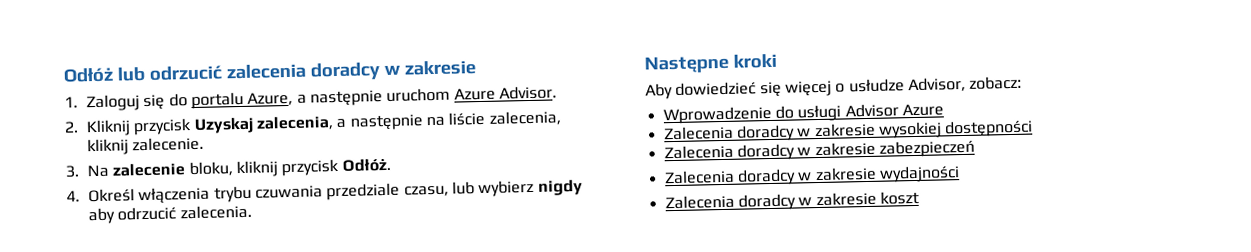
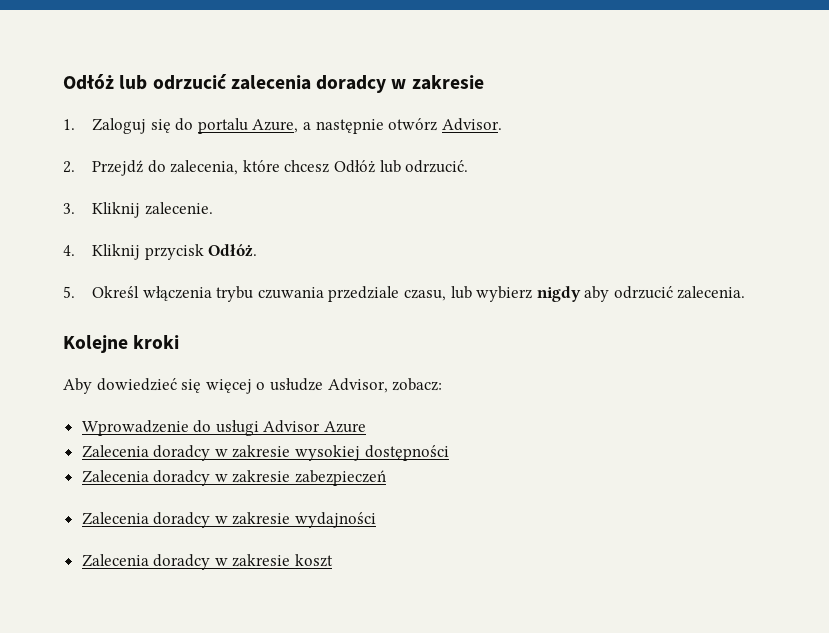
[386,87,496,102] uruchom Azure -> [388,118,438,131] otwórz
[86,110,561,137] [87,136,205,156] [65,160,279,178] Kliknij przycisk Uzyskaj zalecenia, a następnie na liście zalecenia, kliknij zalecenie. // 3. Na zalecenie bloku, kliknij -> [91,160,469,176] [63,202,213,218] [63,244,140,260] Przejdź do zalecenia, które chcesz Odłóż lub odrzucić. // 3. Kliknij zalecenie. // 4. Kliknij
[66,190,80,202] 4. -> [63,286,75,298] 5.
[644,55,729,74] Następne -> [63,335,128,353] Kolejne

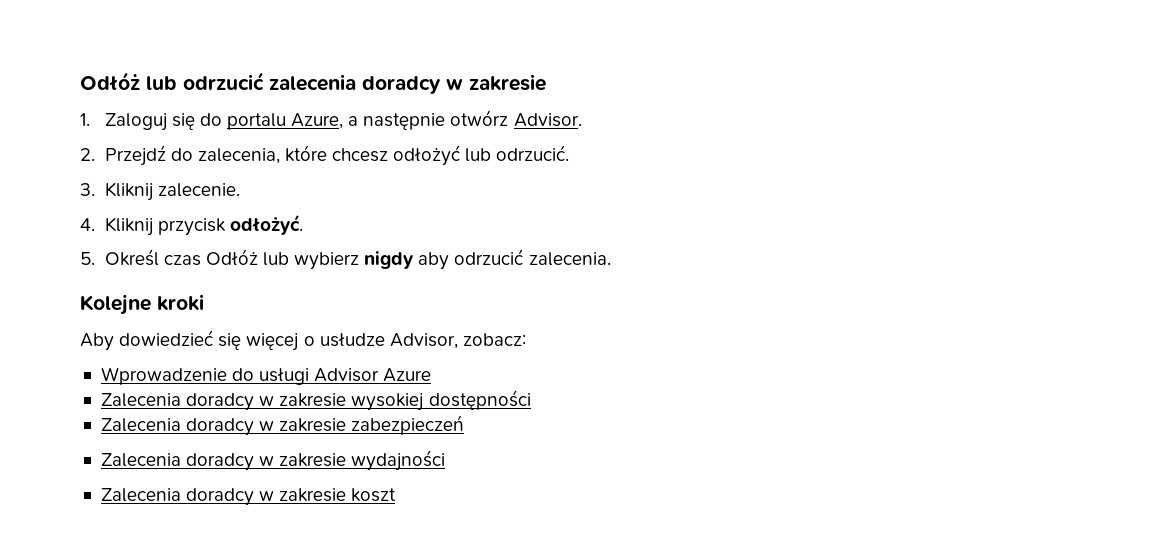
[333,160,375,173] Odłóż -> [393,145,461,166] odłożyć
[208,244,258,257] Odłóż. -> [229,214,303,235] odłożyć.
[142,286,446,302] włączenia trybu czuwania przedziale czasu, -> [163,249,258,266] czas Odłóż

